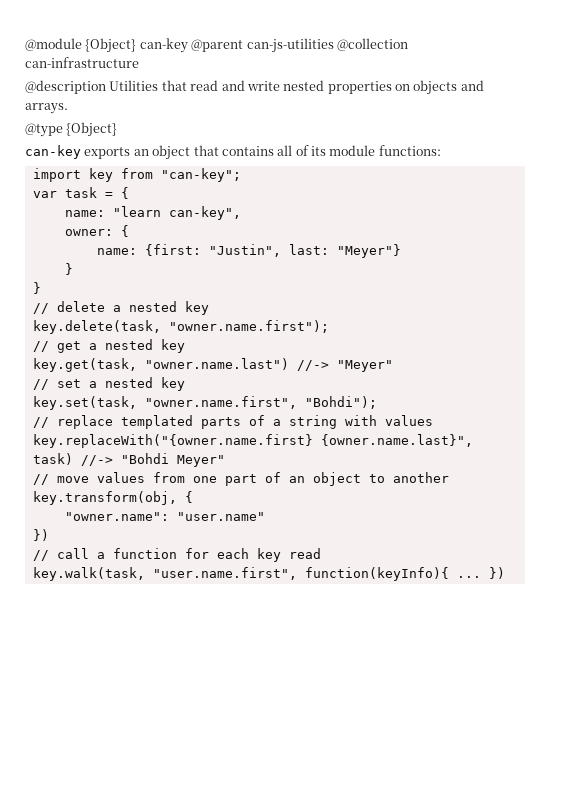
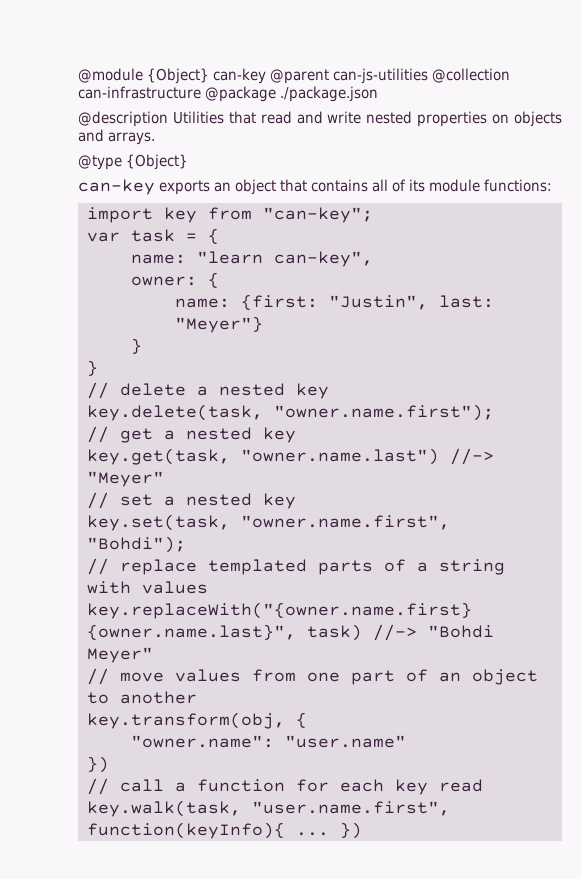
(139, 62) none -> [205,86,378,102] @package ./package.json

